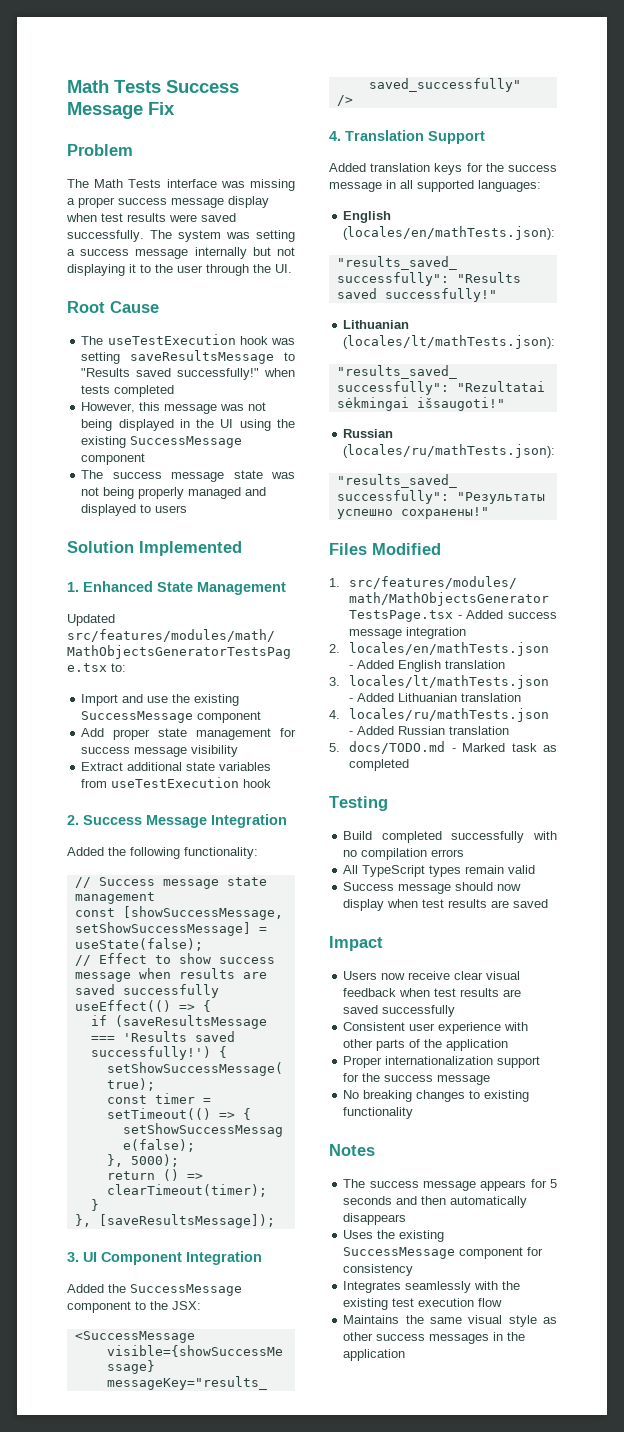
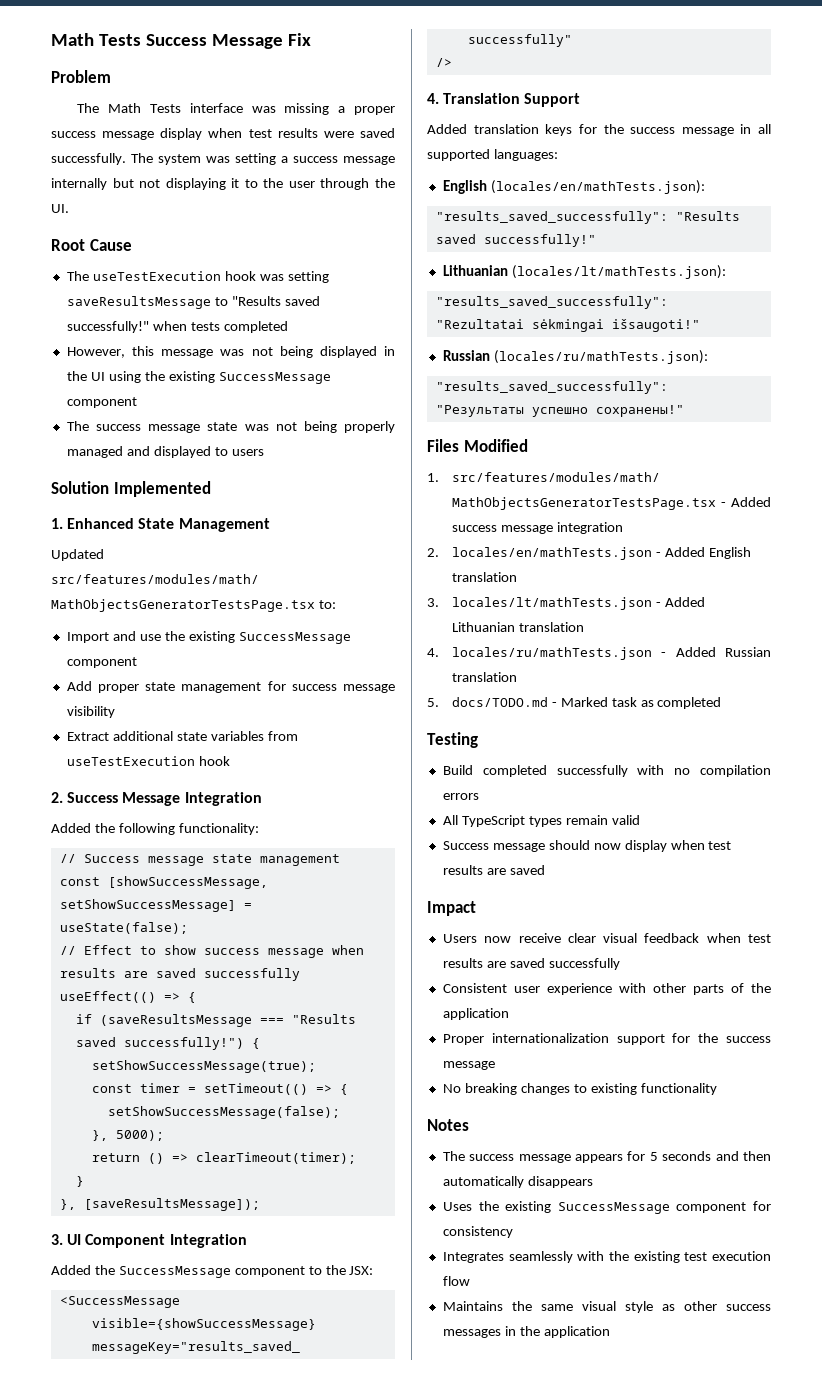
[122,1031,235,1042] [90,1046,211,1060] 'Results saved successfully!') -> [291,1014,356,1024] [75,1037,244,1050] "Results saved successfully!")

